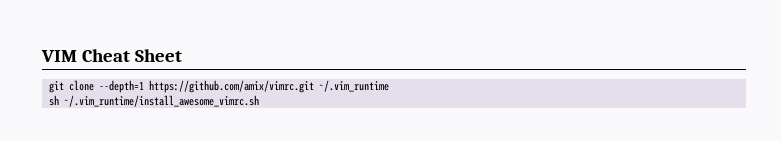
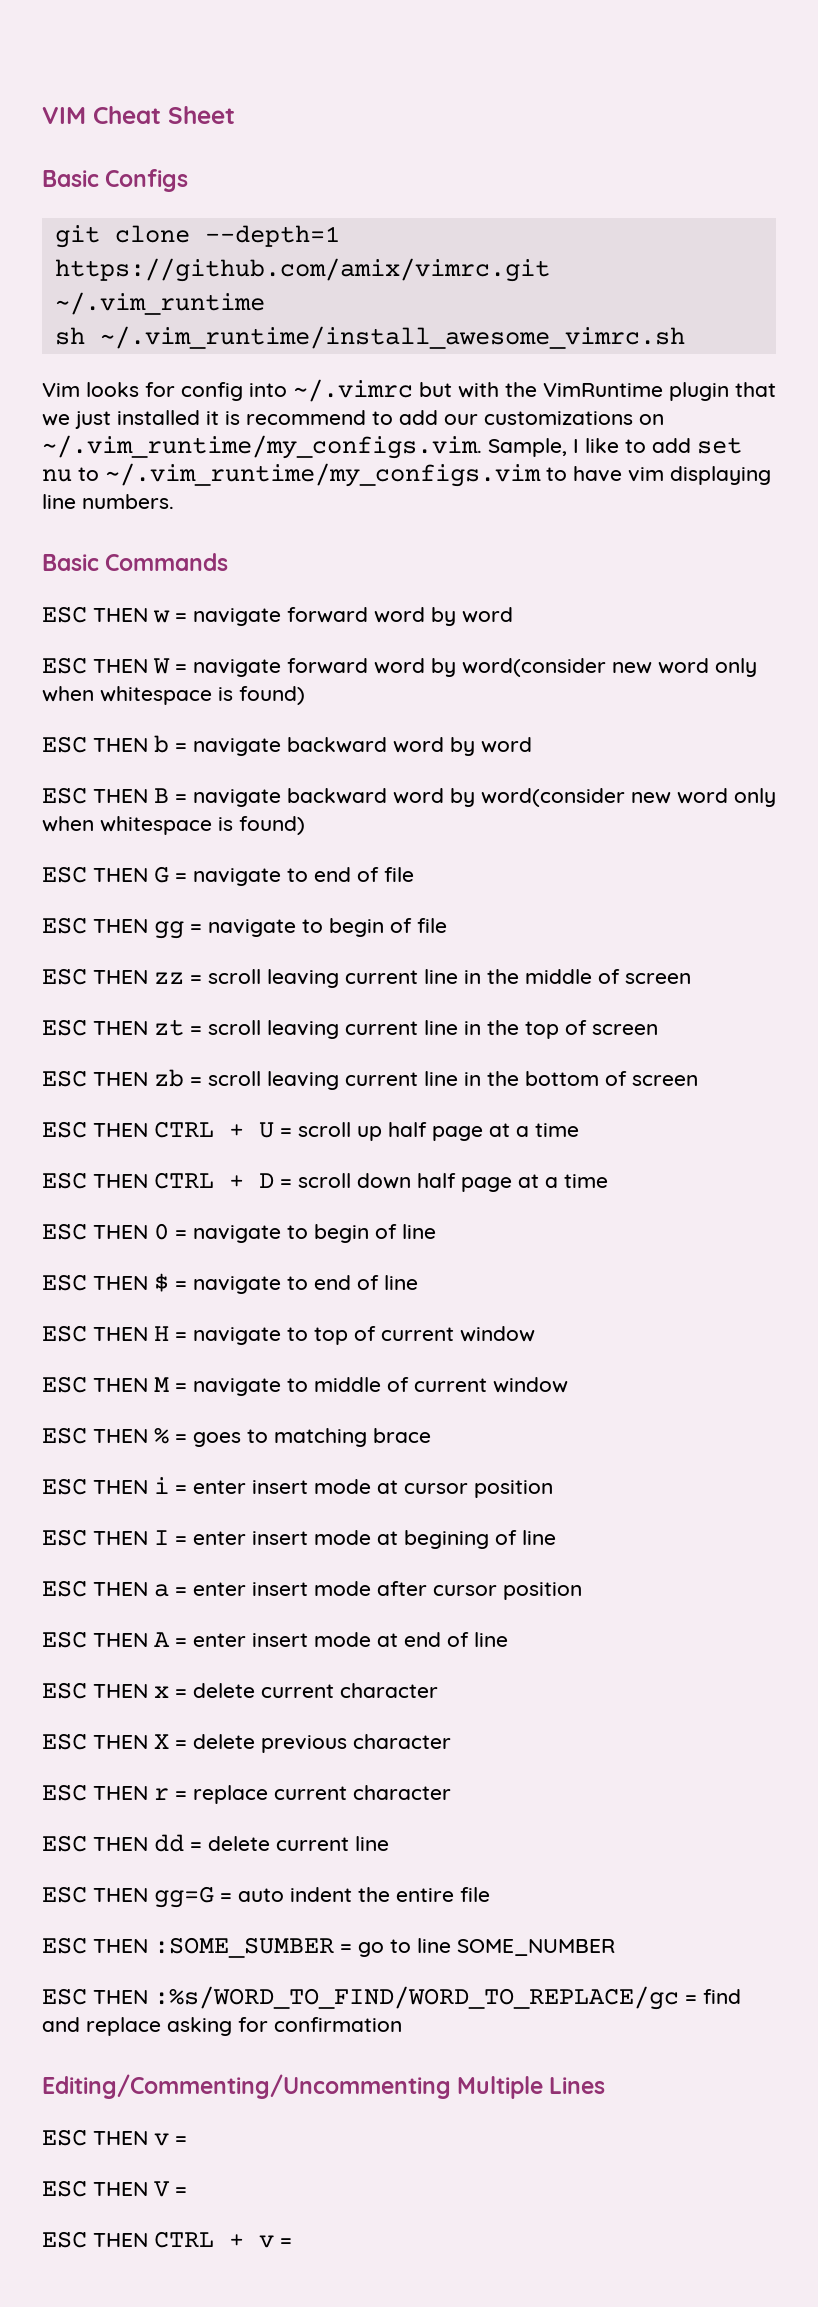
(182, 55) none -> [42,169,189,192] // Basic Configs
(260, 101) none -> [42,379,776,402] [42,410,664,429] [42,435,742,459] [42,463,771,487] [42,494,174,509] [42,553,229,571] [42,606,513,626] [42,657,757,677] [42,686,305,705] [42,735,532,756] [42,787,776,807] [42,816,305,835] [42,866,414,886] [42,917,447,939] [42,968,691,988] [42,1019,658,1039] [42,1069,698,1090] [42,1121,579,1141] [42,1172,608,1192] [42,1223,436,1243] [42,1273,418,1294] [42,1325,535,1345] [42,1376,568,1396] [42,1427,431,1447] [42,1477,553,1498] [42,1529,556,1549] [42,1580,582,1600] [42,1631,508,1648] [42,1682,438,1699] [42,1733,451,1753] [42,1784,451,1804] [42,1834,389,1852] [42,1886,490,1908] [42,1937,615,1958] [42,1986,741,2010] [42,2017,402,2036] [42,2074,606,2099] [42,2129,187,2146] [42,2180,187,2197] [42,2231,292,2248] // Vim looks for config into ~/.vimrc but with the VimRuntime plugin that we just installed it is recommend to add our customizations on ~/.vim_runtime/my_configs.vim. Sample, I like to add set nu to ~/.vim_runtime/my_configs.vim to have vim displaying line numbers. // Basic Commands // ESC THEN w = navigate forward word by word // ESC THEN W = navigate forward word by word(consider new word only when whitespace is found) // ESC THEN b = navigate backward word by word // ESC THEN B = navigate backward word by word(consider new word only when whitespace is found) // ESC THEN G = navigate to end of file // ESC THEN gg = navigate to begin of file // ESC THEN zz = scroll leaving current line in the middle of screen // ESC THEN zt = scroll leaving current line in the top of screen // ESC THEN zb = scroll leaving current line in the bottom of screen // ESC THEN CTRL + U = scroll up half page at a time // ESC THEN CTRL + D = scroll down half page at a time // ESC THEN 0 = navigate to begin of line // ESC THEN $ = navigate to end of line // ESC THEN H = navigate to top of current window // ESC THEN M = navigate to middle of current window // ESC THEN % = goes to matching brace // ESC THEN i = enter insert mode at cursor position // ESC THEN I = enter insert mode at begining of line // ESC THEN a = enter insert mode after cursor position // ESC THEN A = enter insert mode at end of line // ESC THEN x = delete current character // ESC THEN X = delete previous character // ESC THEN r = replace current character // ESC THEN dd = delete current line // ESC THEN gg=G = auto indent the entire file // ESC THEN :SOME_SUMBER = go to line SOME_NUMBER // ESC THEN :%s/WORD_TO_FIND/WORD_TO_REPLACE/gc = find and replace asking for confirmation // Editing/Commenting/Uncommenting Multiple Lines // ESC THEN v = // ESC THEN V = // ESC THEN CTRL + v =

